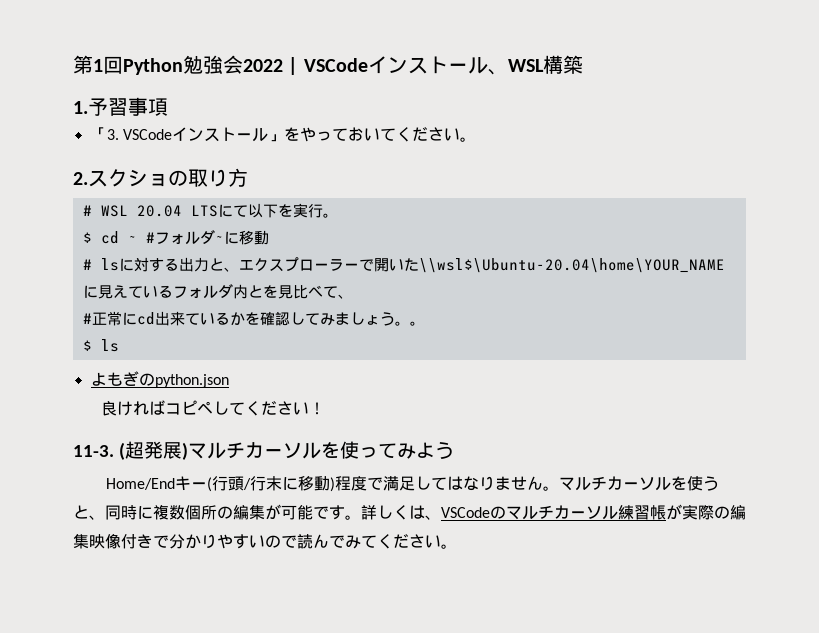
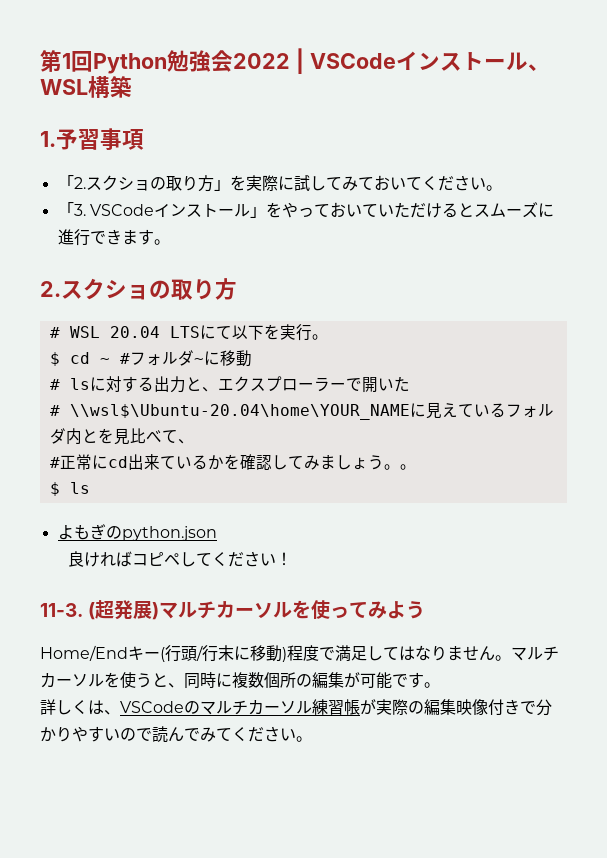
(168, 107) none -> [57,175,502,192] // 「2.スクショの取り方」を実際に試してみておいてください。
[395,127,460,142] ください -> [377,202,554,218] [57,229,154,246] いただけるとスムーズに進行できます
(419, 264) none -> [49,405,60,416] // #
(361, 517) none -> (440, 685) //

